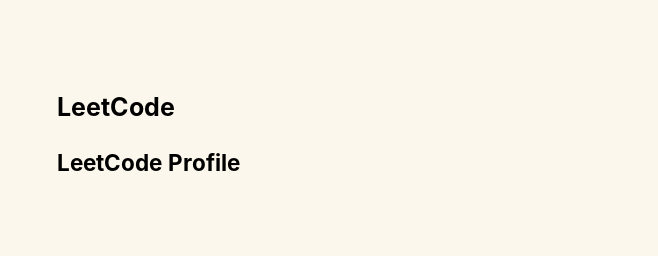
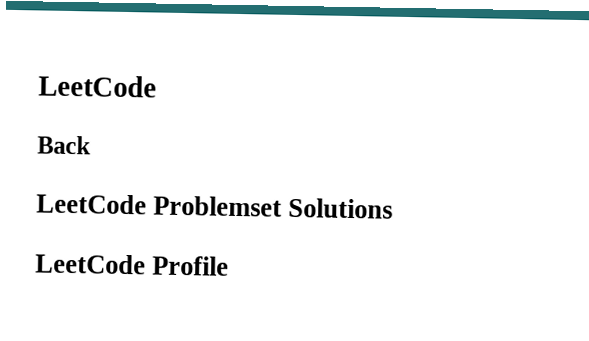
[57,97,175,116] LeetCode -> [38,74,157,98] [37,135,91,155] [36,193,394,219] LeetCode // Back // LeetCode Problemset Solutions

